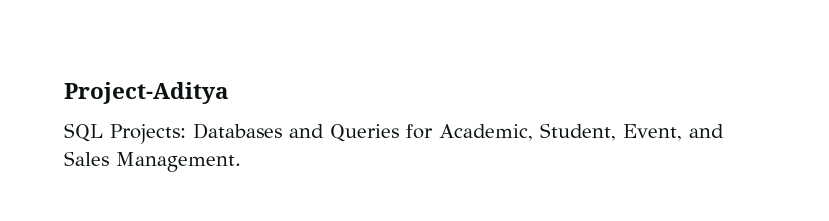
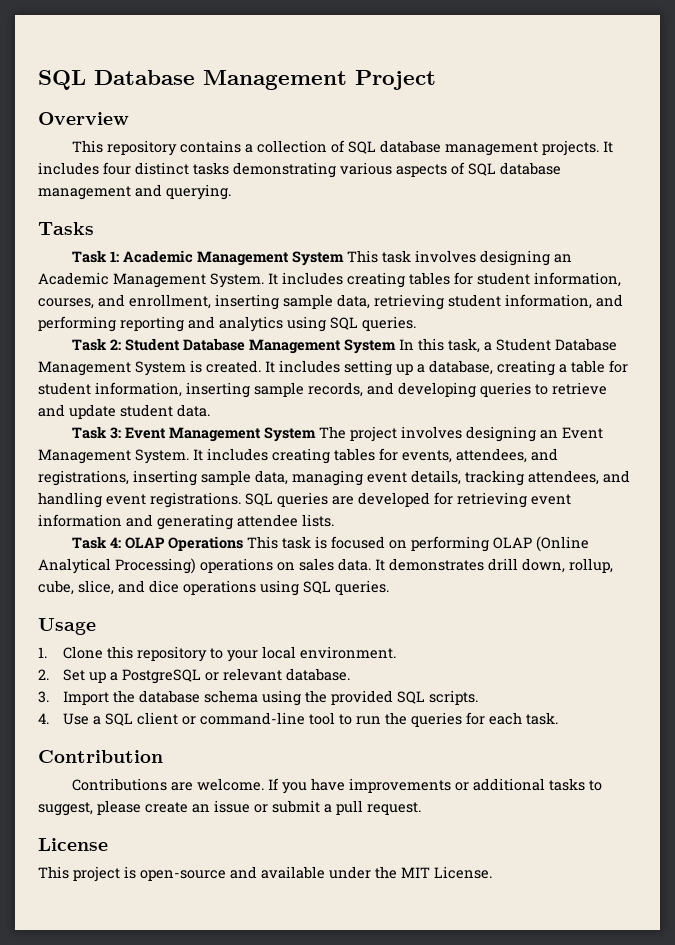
[64,82,228,104] [64,123,724,144] [64,151,241,172] Project-Aditya // SQL Projects: Databases and Queries for Academic, Student, Event, and Sales Management. -> [38,70,436,90] [38,112,129,125] [71,140,613,156] [38,162,561,178] [38,184,231,200] [38,222,94,235] [71,250,572,266] [38,272,621,288] [38,294,623,310] [38,316,416,332] [71,338,617,354] [38,360,628,376] [38,382,607,398] [38,404,210,419] [71,426,603,442] [38,448,558,464] [38,470,630,486] [38,492,571,508] [38,514,334,530] [71,536,589,552] [38,558,613,574] [38,580,389,596] [38,618,96,635] [38,646,397,662] [38,668,351,684] [38,690,479,706] [38,712,559,727] [38,750,163,763] [71,778,602,794] [38,800,421,816] [38,838,108,851] [38,866,492,882] SQL Database Management Project // Overview // This repository contains a collection of SQL database management projects. It includes four distinct tasks demonstrating various aspects of SQL database management and querying. // Tasks // Task 1: Academic Management System This task involves designing an Academic Management System. It includes creating tables for student information, courses, and enrollment, inserting sample data, retrieving student information, and performing reporting and analytics using SQL queries. // Task 2: Student Database Management System In this task, a Student Database Management System is created. It includes setting up a database, creating a table for student information, inserting sample records, and developing queries to retrieve and update student data. // Task 3: Event Management System The project involves designing an Event Management System. It includes creating tables for events, attendees, and registrations, inserting sample data, managing event details, tracking attendees, and handling event registrations. SQL queries are developed for retrieving event information and generating attendee lists. // Task 4: OLAP Operations This task is focused on performing OLAP (Online Analytical Processing) operations on sales data. It demonstrates drill down, rollup, cube, slice, and dice operations using SQL queries. // Usage // 1. Clone this repository to your local environment. // 2. Set up a PostgreSQL or relevant database. // 3. Import the database schema using the provided SQL scripts. // 4. Use a SQL client or command-line tool to run the queries for each task. // Contribution // Contributions are welcome. If you have improvements or additional tasks to suggest, please create an issue or submit a pull request. // License // This project is open-source and available under the MIT License.

